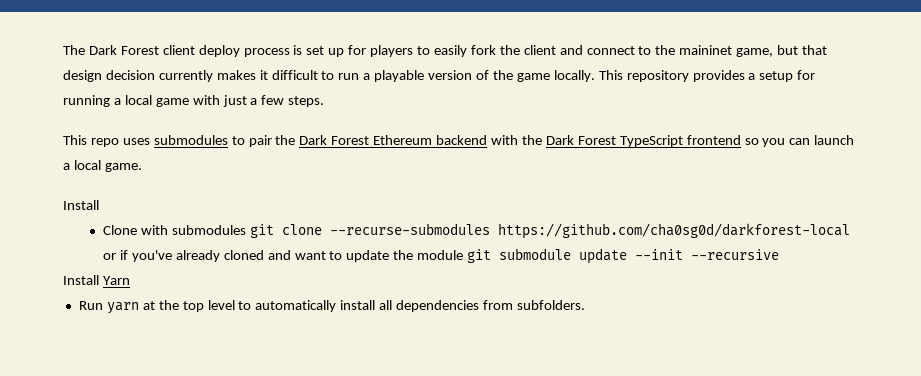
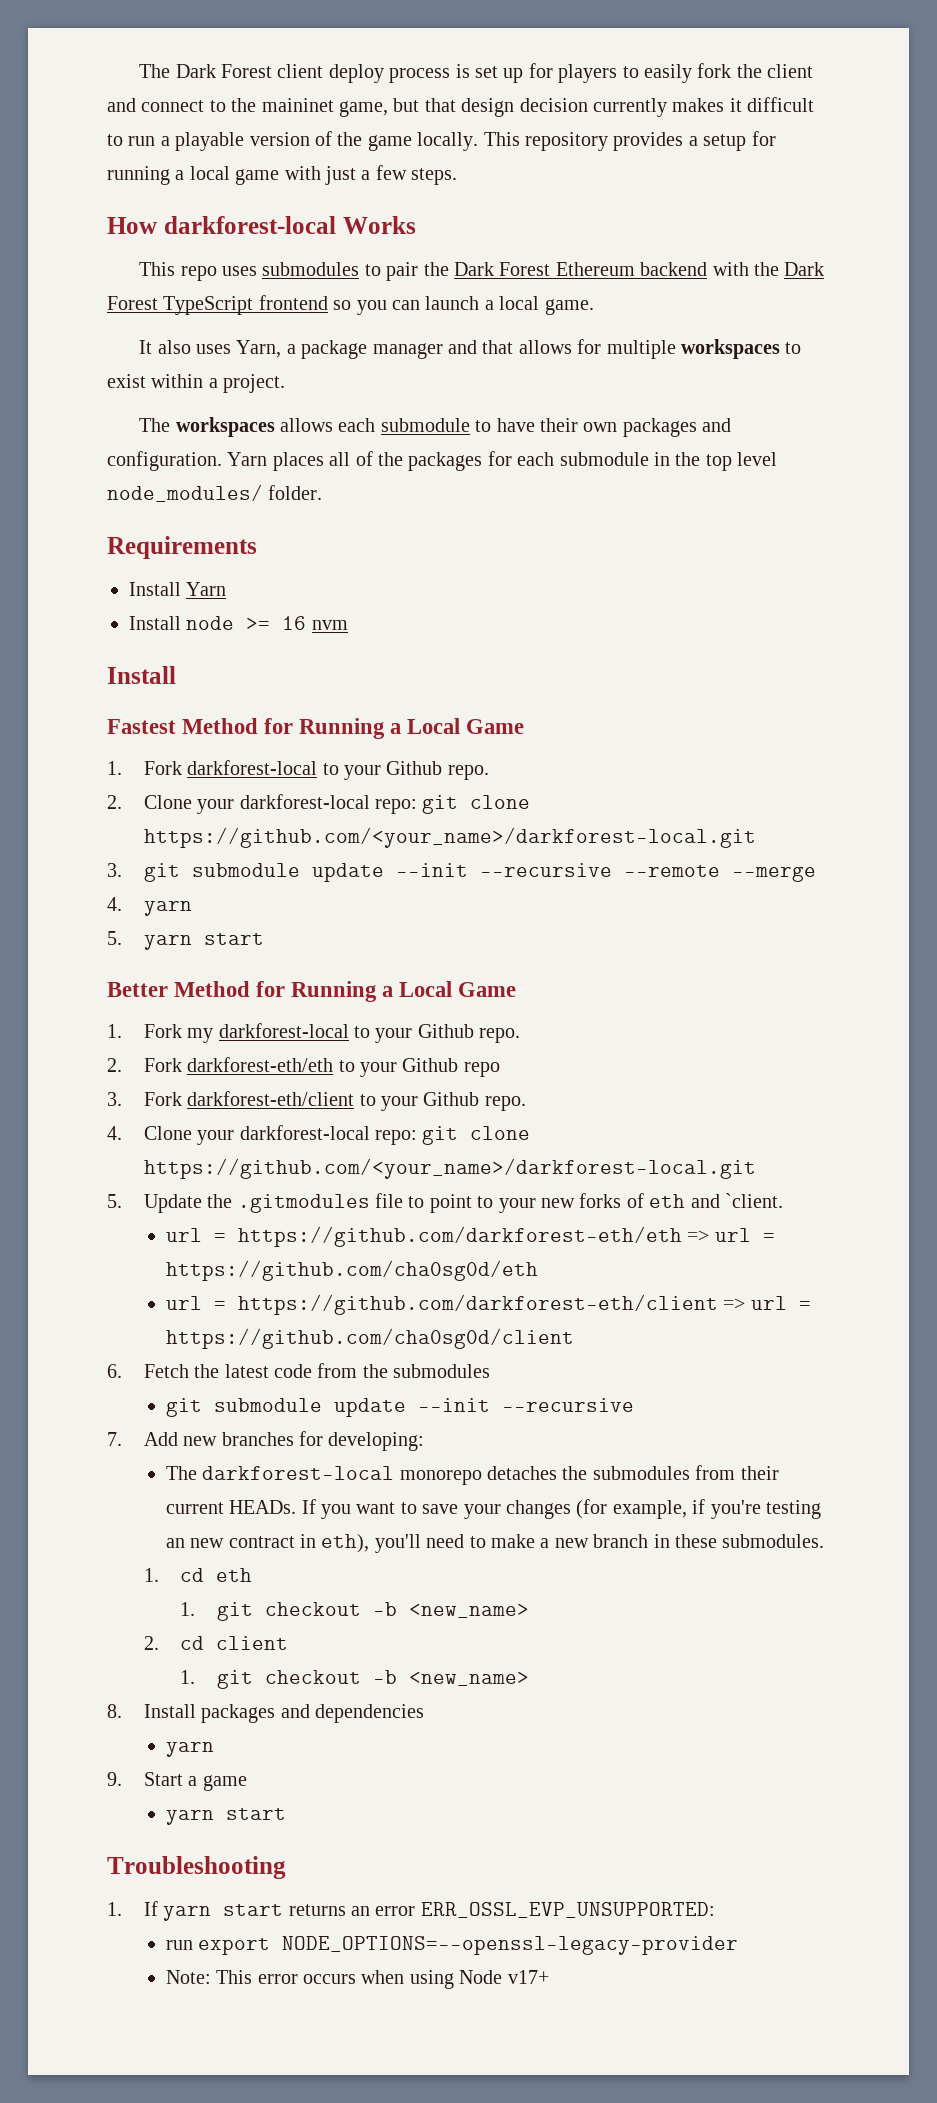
(325, 101) none -> [107,216,416,234] // How darkforest-local Works
[63,200,99,210] [103,223,850,239] [103,250,464,262] Install // Clone with submodules git clone --recurse-submodules https://github.com/cha0sg0d/darkforest-local or if you've already cloned and want to update the module -> [139,339,802,359] [107,374,286,393] [139,417,732,437] [107,451,778,471] [107,484,323,502] [107,536,257,559] [129,582,227,596] [129,616,348,630] [107,666,176,684] [107,718,525,739] [107,760,489,780] [107,794,531,814] [143,827,756,848] [107,863,816,882] [107,897,192,916] [107,931,264,950] [107,981,517,1002] [107,1023,521,1043] [107,1057,500,1077] [107,1091,526,1111] [107,1125,531,1145] [143,1158,756,1179] [107,1193,783,1213] [165,1226,775,1247] [165,1260,538,1281] [165,1294,811,1315] [165,1328,574,1349] [107,1363,491,1378] It also uses Yarn, a package manager and that allows for multiple workspaces to exist within a project. // The workspaces allows each submodule to have their own packages and configuration. Yarn places all of the packages for each submodule in the top level node_modules/ folder. // Requirements // Install Yarn // Install node >= 16 nvm // Install // Fastest Method for Running a Local Game // 1. Fork darkforest-local to your Github repo. // 2. Clone your darkforest-local repo: git clone https://github.com/<your_name>/darkforest-local.git // 3. git submodule update --init --recursive --remote --merge // 4. yarn // 5. yarn start // Better Method for Running a Local Game // 1. Fork my darkforest-local to your Github repo. // 2. Fork darkforest-eth/eth to your Github repo // 3. Fork darkforest-eth/client to your Github repo. // 4. Clone your darkforest-local repo: git clone https://github.com/<your_name>/darkforest-local.git // 5. Update the .gitmodules file to point to your new forks of eth and `client. // url = https://github.com/darkforest-eth/eth => url = https://github.com/cha0sg0d/eth // url = https://github.com/darkforest-eth/client => url = https://github.com/cha0sg0d/client // 6. Fetch the latest code from the submodules //
[63,275,130,285] [78,300,585,314] Install Yarn // Run yarn at the top level to automatically install all dependencies from subfolders. -> [107,1431,425,1451] [165,1465,779,1485] [165,1499,821,1519] [165,1534,825,1553] [143,1568,253,1582] [180,1602,530,1621] [143,1636,289,1650] [180,1670,530,1689] [107,1704,424,1723] [165,1742,214,1757] [107,1772,247,1791] [165,1808,286,1825] [107,1856,286,1879] [107,1901,715,1921] [165,1936,739,1955] [165,1970,549,1989] 7. Add new branches for developing: // The darkforest-local monorepo detaches the submodules from their current HEADs. If you want to save your changes (for example, if you're testing an new contract in eth), you'll need to make a new branch in these submodules. // 1. cd eth // 1. git checkout -b <new_name> // 2. cd client // 1. git checkout -b <new_name> // 8. Install packages and dependencies // yarn // 9. Start a game // yarn start // Troubleshooting // 1. If yarn start returns an error ERR_OSSL_EVP_UNSUPPORTED: // run export NODE_OPTIONS=--openssl-legacy-provider // Note: This error occurs when using Node v17+

